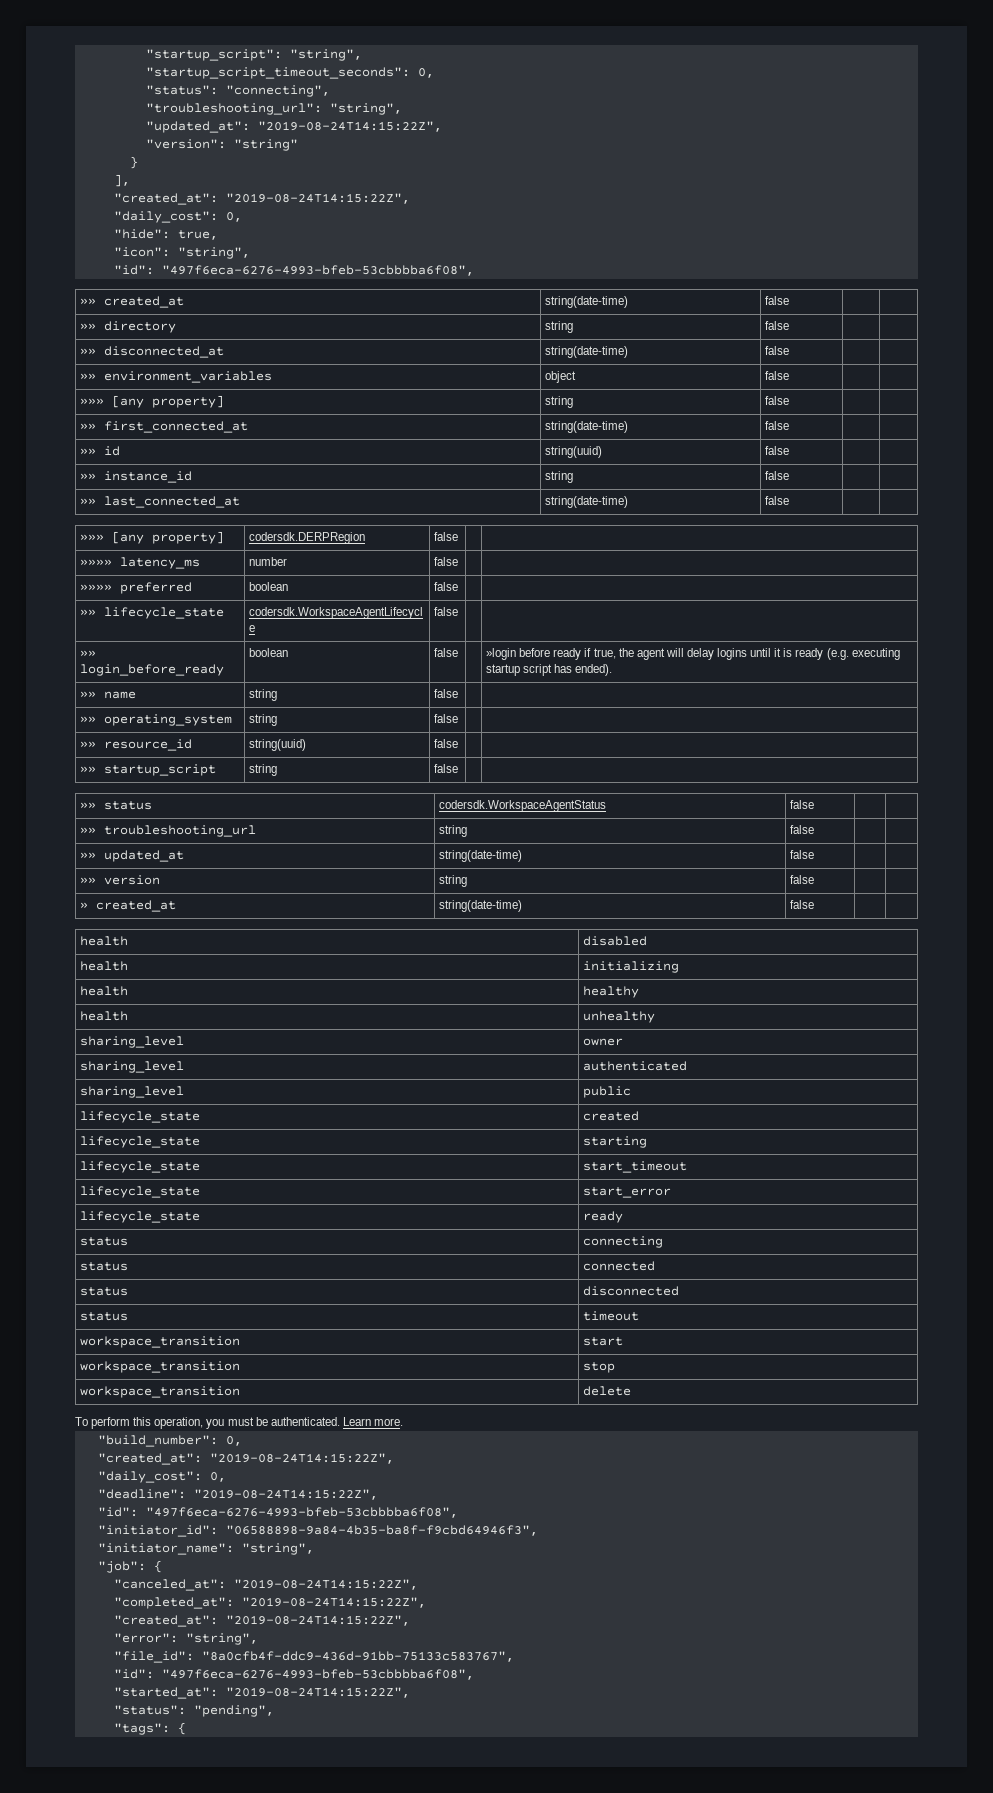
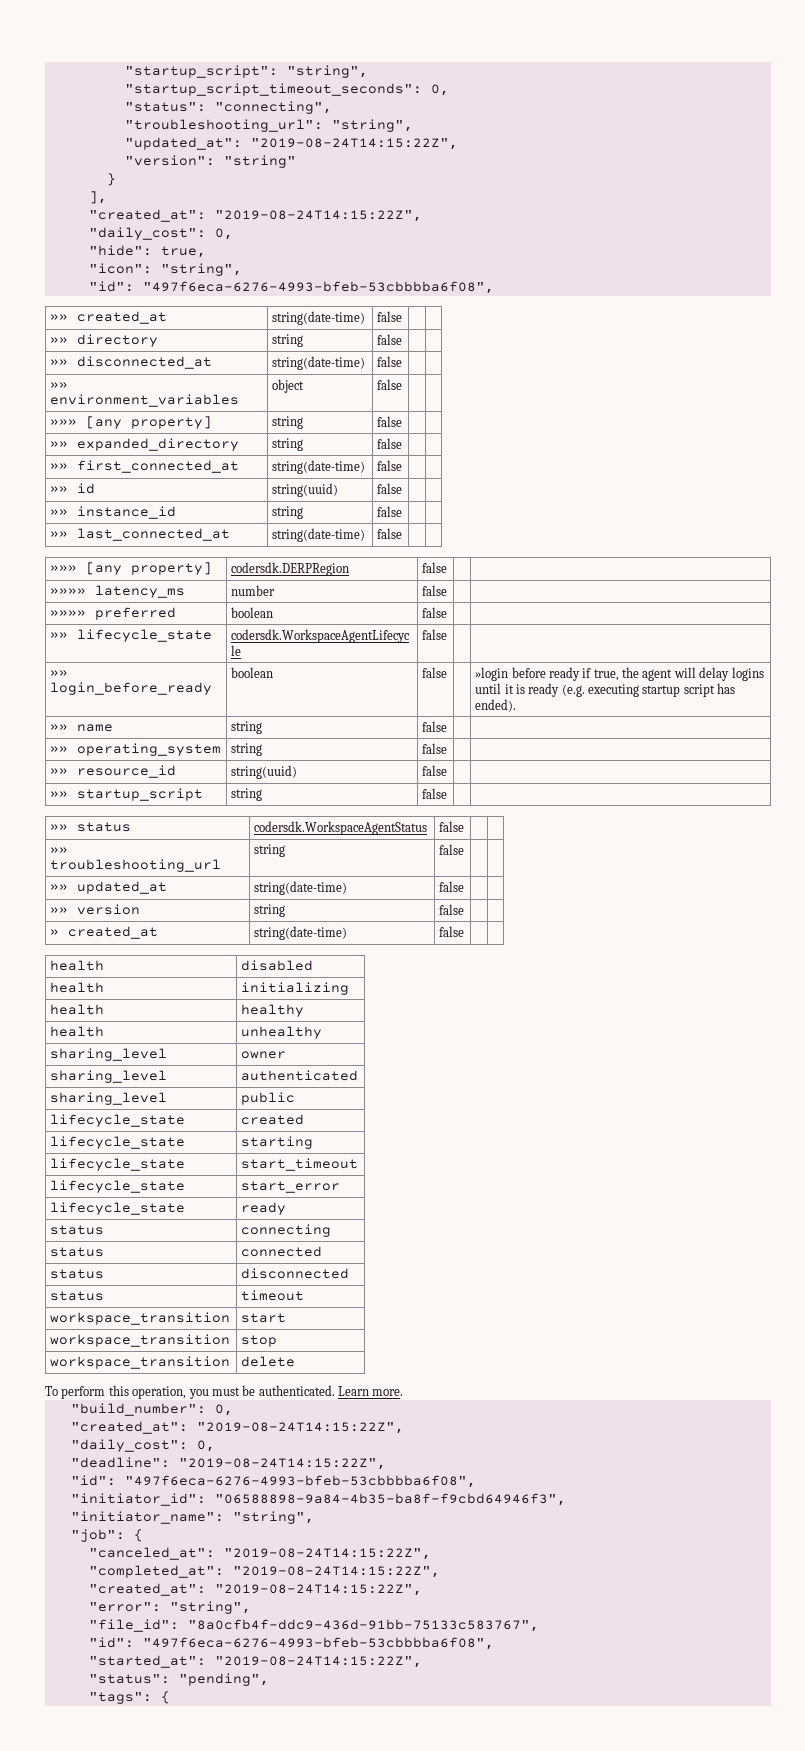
(790, 400) none -> [50,438,240,451] [272,438,304,451] [377,438,403,449] // »» expanded_directory | string | false | |

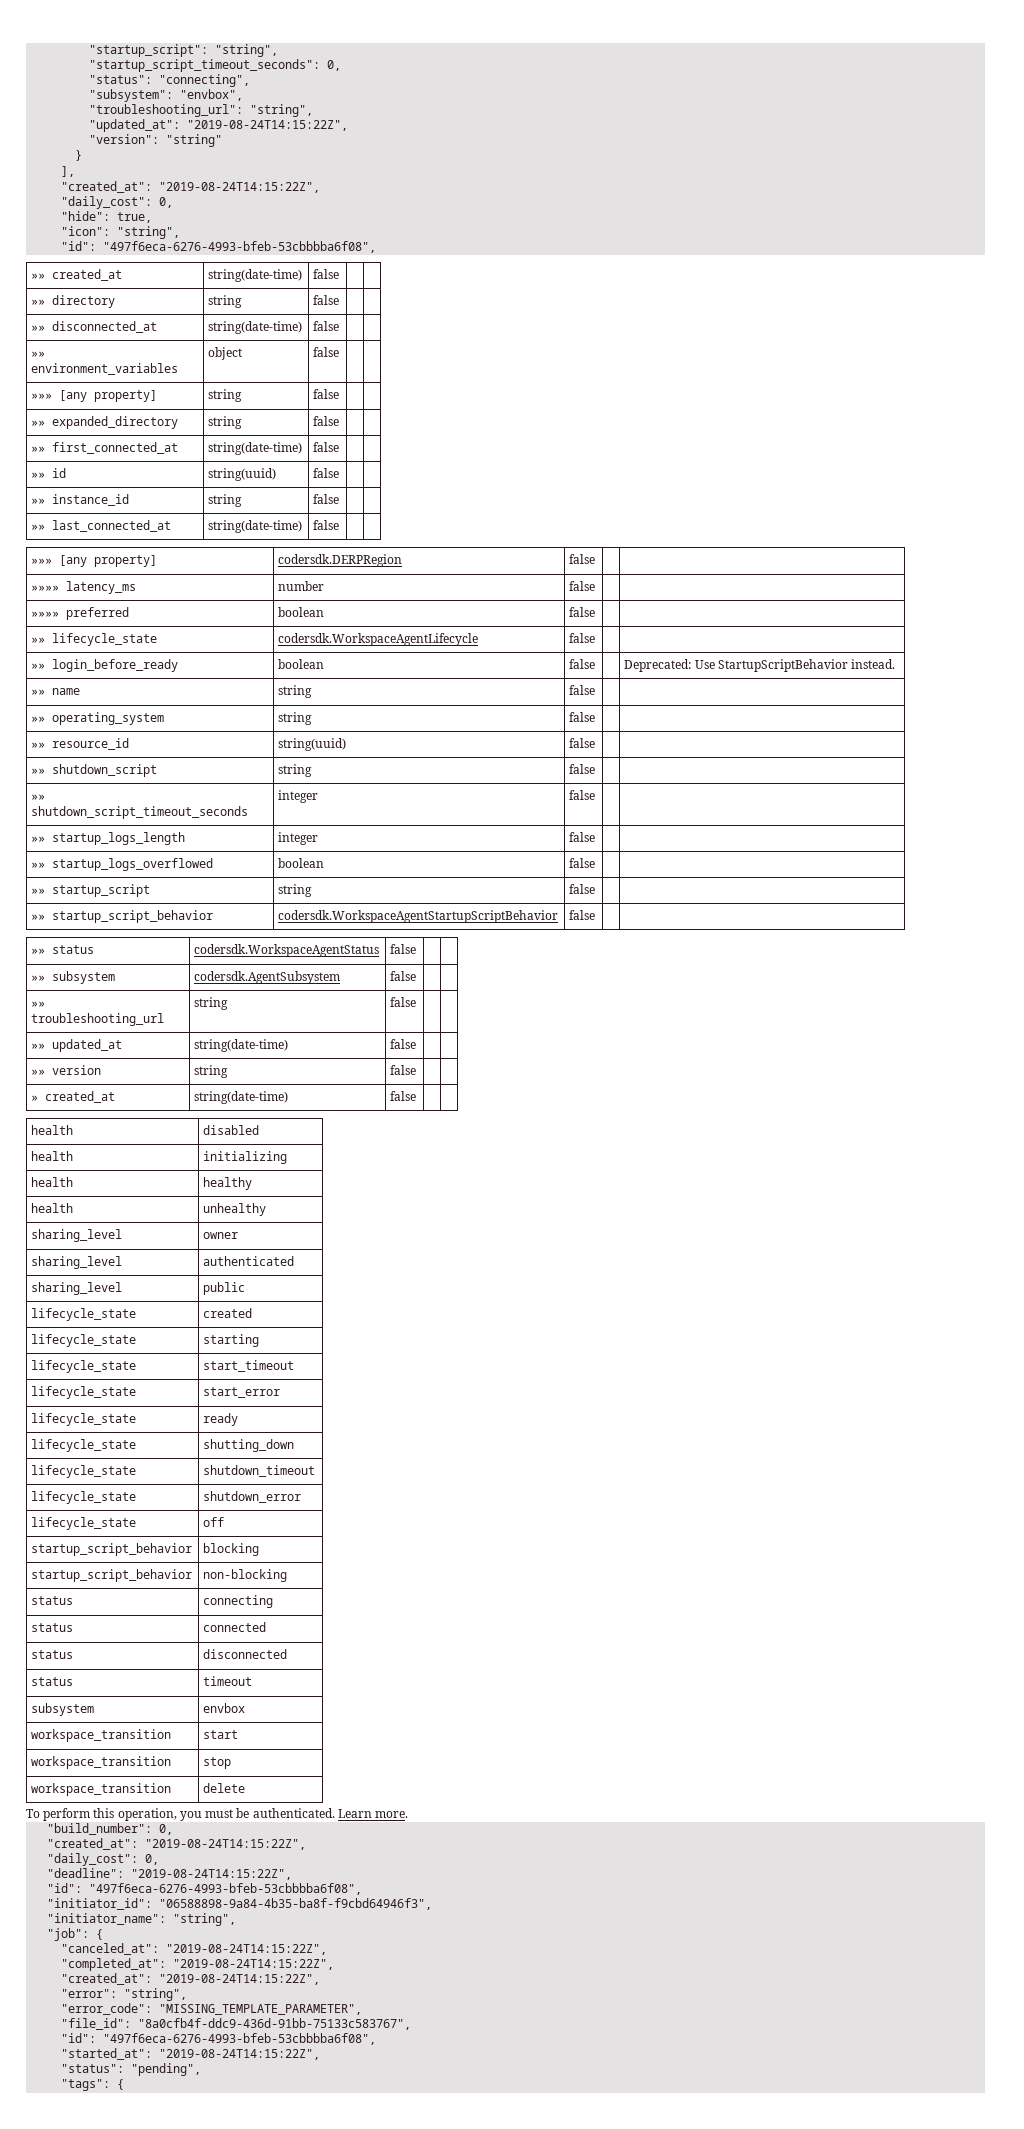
(332, 107) none -> [89,89,244,102] // "subsystem": "envbox",
[475,667,764,681] [475,683,736,697] [475,699,517,712] »login before ready if true, the agent will delay logins until it is ready (e.g. executing startup script has ended). -> [624,659,896,672] Deprecated: Use StartupScriptBehavior instead.
(448, 770) none -> [31,764,158,777] [278,764,313,777] [569,764,596,774] [31,794,46,800] [31,806,249,819] [278,790,319,803] [569,790,596,800] [31,832,186,845] [278,832,319,845] [569,832,596,842] [31,858,214,871] [278,858,325,868] [569,858,596,868] // »» shutdown_script | string | false | | // »» shutdown_script_timeout_seconds | integer | false | | // »» startup_logs_length | integer | false | | // »» startup_logs_overflowed | boolean | false | |
(448, 793) none -> [31,910,214,923] [278,910,559,923] [569,910,596,920] // »» startup_script_behavior | codersdk.WorkspaceAgentStartupScriptBehavior | false | |
(465, 826) none -> [31,971,116,984] [194,971,341,984] [390,971,417,981] // »» subsystem | codersdk.AgentSubsystem | false | |
(287, 1208) none -> [31,1439,137,1452] [203,1439,295,1452] [31,1465,137,1478] [203,1465,316,1477] [31,1491,137,1504] [203,1491,302,1503] [31,1517,137,1530] [203,1517,225,1527] [31,1543,193,1556] [203,1543,260,1556] [31,1569,193,1582] [203,1569,288,1582] // lifecycle_state | shutting_down // lifecycle_state | shutdown_timeout // lifecycle_state | shutdown_error // lifecycle_state | off // startup_script_behavior | blocking // startup_script_behavior | non-blocking
(305, 1295) none -> [31,1703,95,1716] [203,1703,246,1713] // subsystem | envbox
(251, 1607) none -> [61,2003,363,2015] // "error_code": "MISSING_TEMPLATE_PARAMETER",

